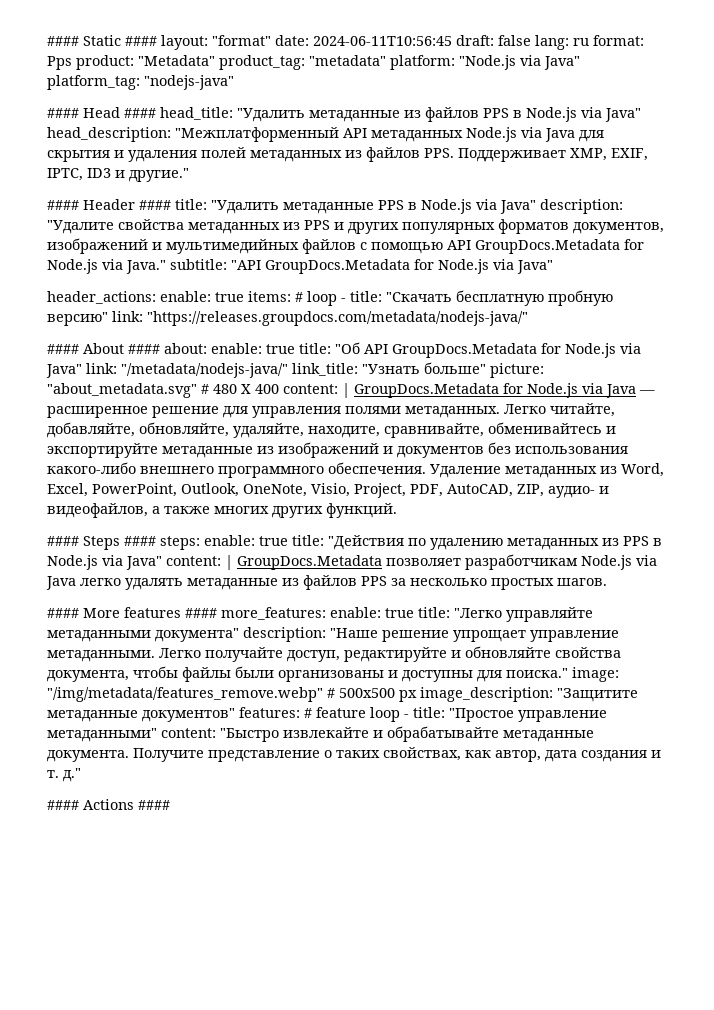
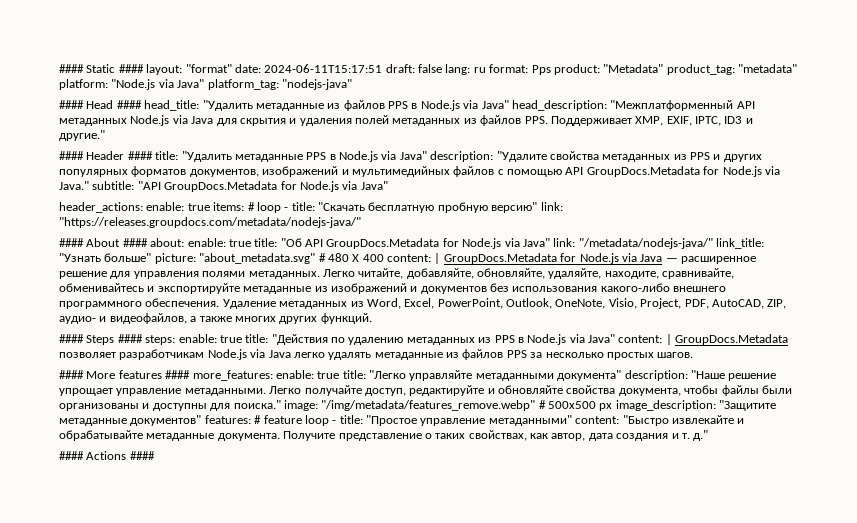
[313,36,452,46] 2024-06-11T10:56:45 -> [264,64,383,73] 2024-06-11T15:17:51

